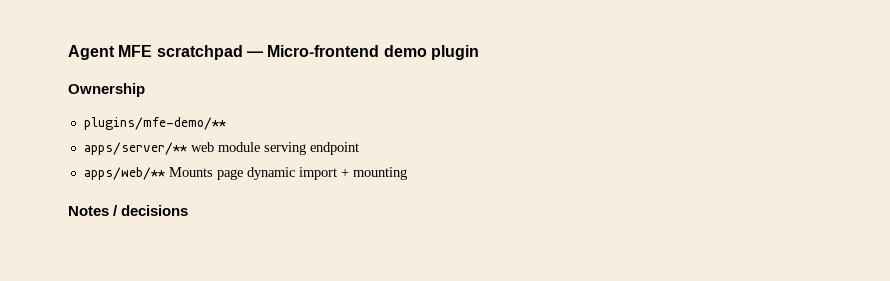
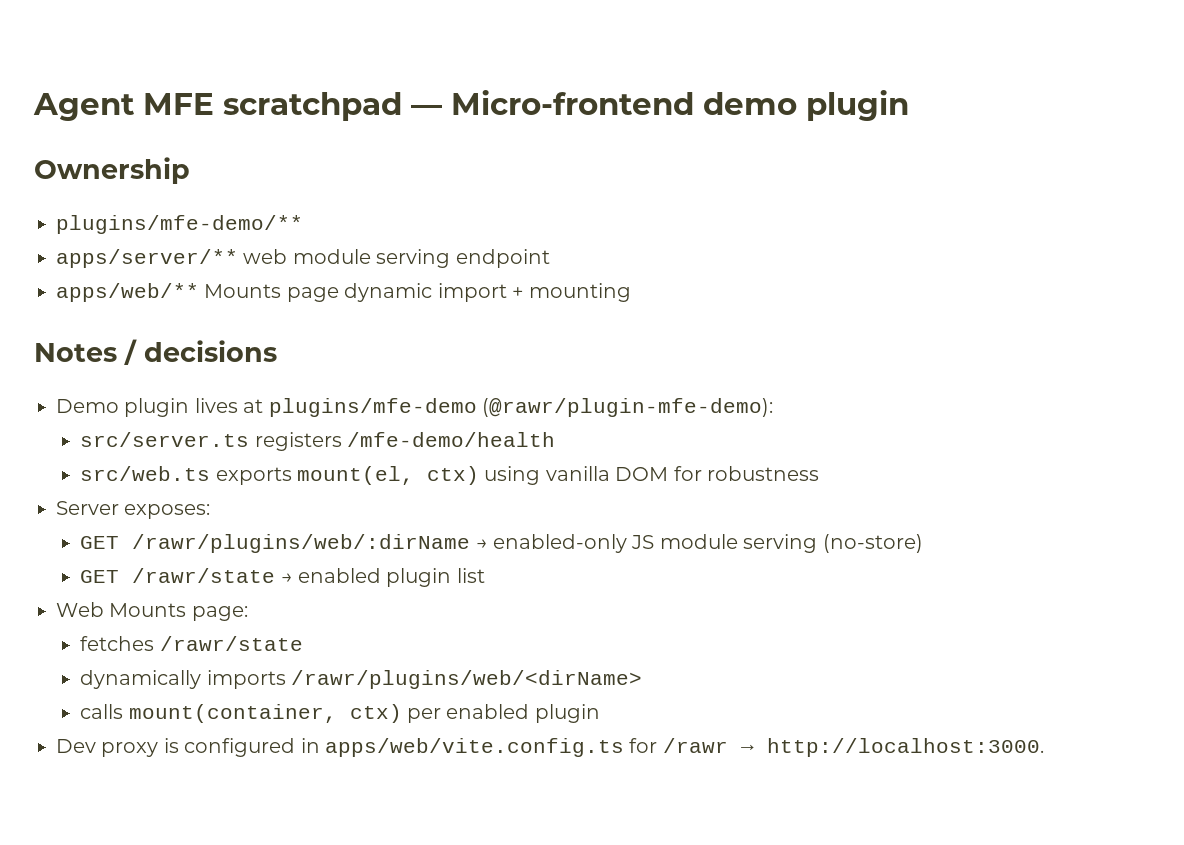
(189, 210) none -> [56,398,773,417] [80,432,555,451] [80,466,819,485] [56,501,211,519] [80,534,923,553] [80,568,485,587] [56,602,248,621] [80,636,303,651] [80,670,642,689] [80,704,600,723] [56,738,1044,757] // Demo plugin lives at plugins/mfe-demo (@rawr/plugin-mfe-demo): // src/server.ts registers /mfe-demo/health // src/web.ts exports mount(el, ctx) using vanilla DOM for robustness // Server exposes: // GET /rawr/plugins/web/:dirName → enabled-only JS module serving (no-store) // GET /rawr/state → enabled plugin list // Web Mounts page: // fetches /rawr/state // dynamically imports /rawr/plugins/web/<dirName> // calls mount(container, ctx) per enabled plugin // Dev proxy is configured in apps/web/vite.config.ts for /rawr → http://localhost:3000.

